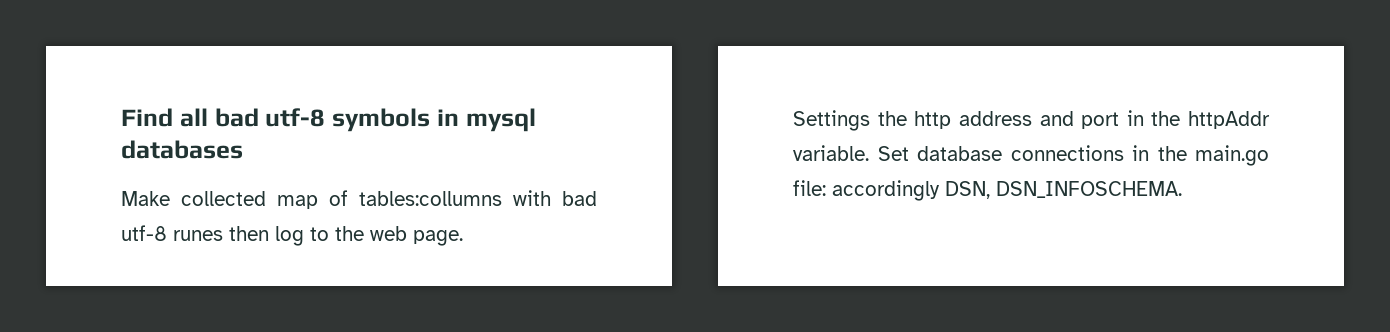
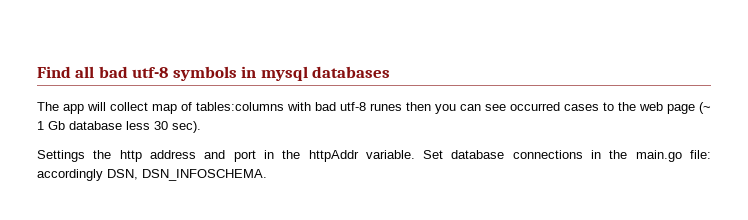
[121,191,266,206] Make collected -> [37,102,148,114] The app will collect
[359,191,502,206] tables:collumns -> [196,102,284,111] tables:columns
[275,226,463,246] log to the web page. -> [435,102,711,114] [37,121,201,133] you can see occurred cases to the web page (~ 1 Gb database less 30 sec).

